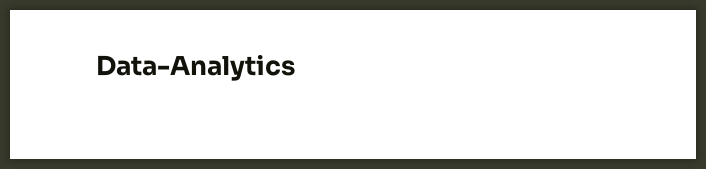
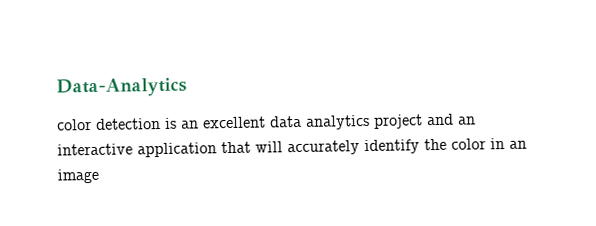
(295, 68) none -> [57,113,476,131] [57,138,527,158] [57,168,99,184] // color detection is an excellent data analytics project and an interactive application that will accurately identify the color in an image

